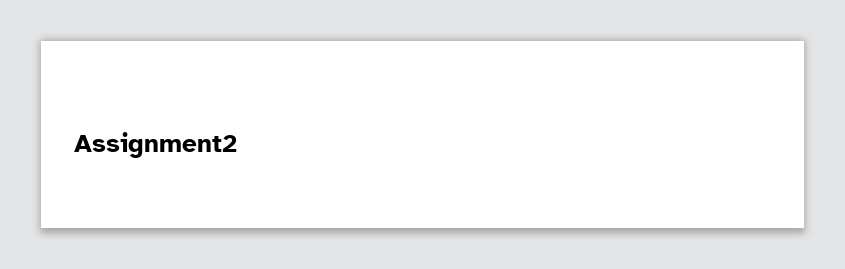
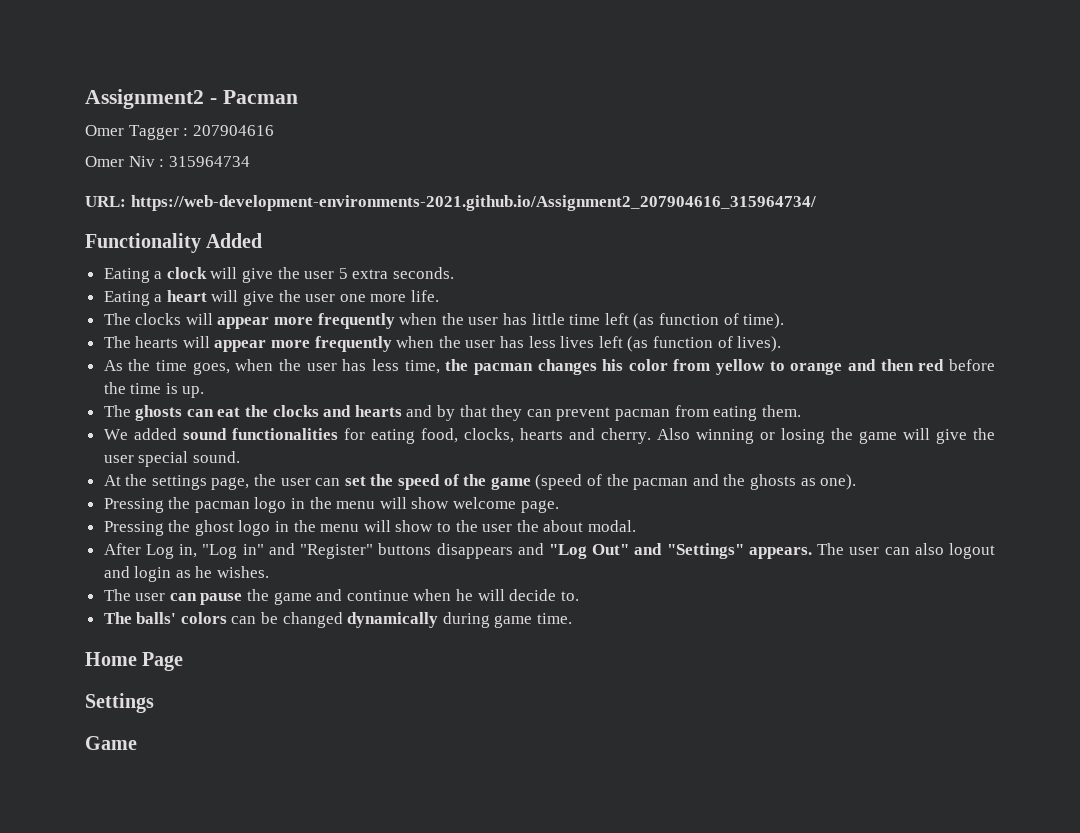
(237, 145) none -> [209,90,298,104] [85,125,274,140] [85,156,250,167] [85,195,816,211] [85,233,263,253] [103,267,455,283] [103,290,440,306] [103,313,785,329] [103,336,782,352] [103,359,995,375] [103,382,205,398] [103,405,801,421] [103,428,995,444] [103,451,240,467] [103,474,857,490] [103,497,559,513] [103,520,636,536] [103,543,995,559] [103,566,270,582] [103,589,579,605] [103,612,573,628] [85,652,184,671] [85,693,154,713] [85,736,137,750] - Pacman // Omer Tagger : 207904616 // Omer Niv : 315964734 // URL: https://web-development-environments-2021.github.io/Assignment2_207904616_315964734/ // Functionality Added // Eating a clock will give the user 5 extra seconds. // Eating a heart will give the user one more life. // The clocks will appear more frequently when the user has little time left (as function of time). // The hearts will appear more frequently when the user has less lives left (as function of lives). // As the time goes, when the user has less time, the pacman changes his color from yellow to orange and then red before the time is up. // The ghosts can eat the clocks and hearts and by that they can prevent pacman from eating them. // We added sound functionalities for eating food, clocks, hearts and cherry. Also winning or losing the game will give the user special sound. // At the settings page, the user can set the speed of the game (speed of the pacman and the ghosts as one). // Pressing the pacman logo in the menu will show welcome page. // Pressing the ghost logo in the menu will show to the user the about modal. // After Log in, "Log in" and "Register" buttons disappears and "Log Out" and "Settings" appears. The user can also logout and login as he wishes. // The user can pause the game and continue when he will decide to. // The balls' colors can be changed dynamically during game time. // Home Page // Settings // Game

